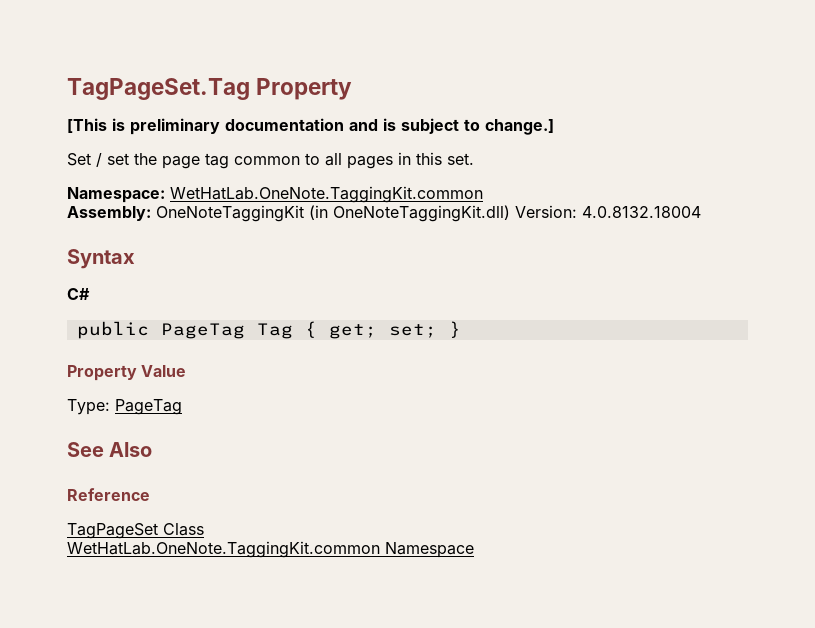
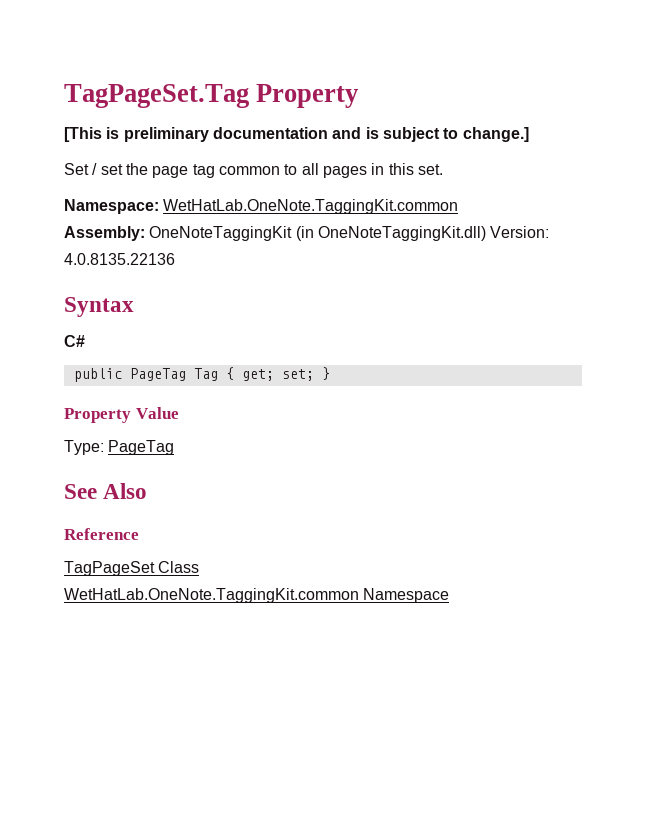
[582,206,701,218] 4.0.8132.18004 -> [64,253,175,265] 4.0.8135.22136

